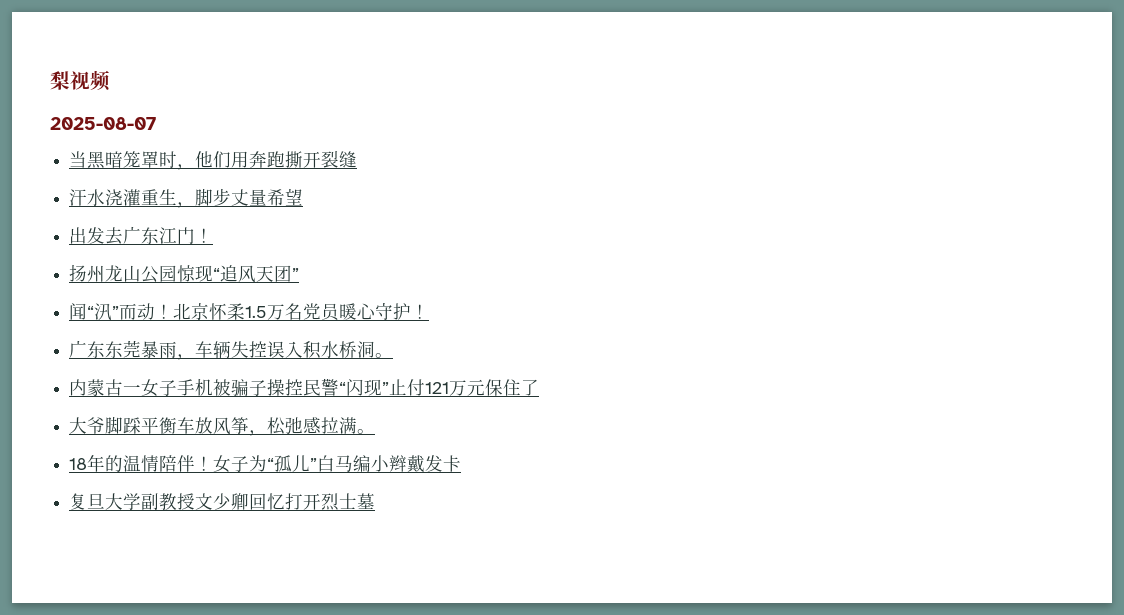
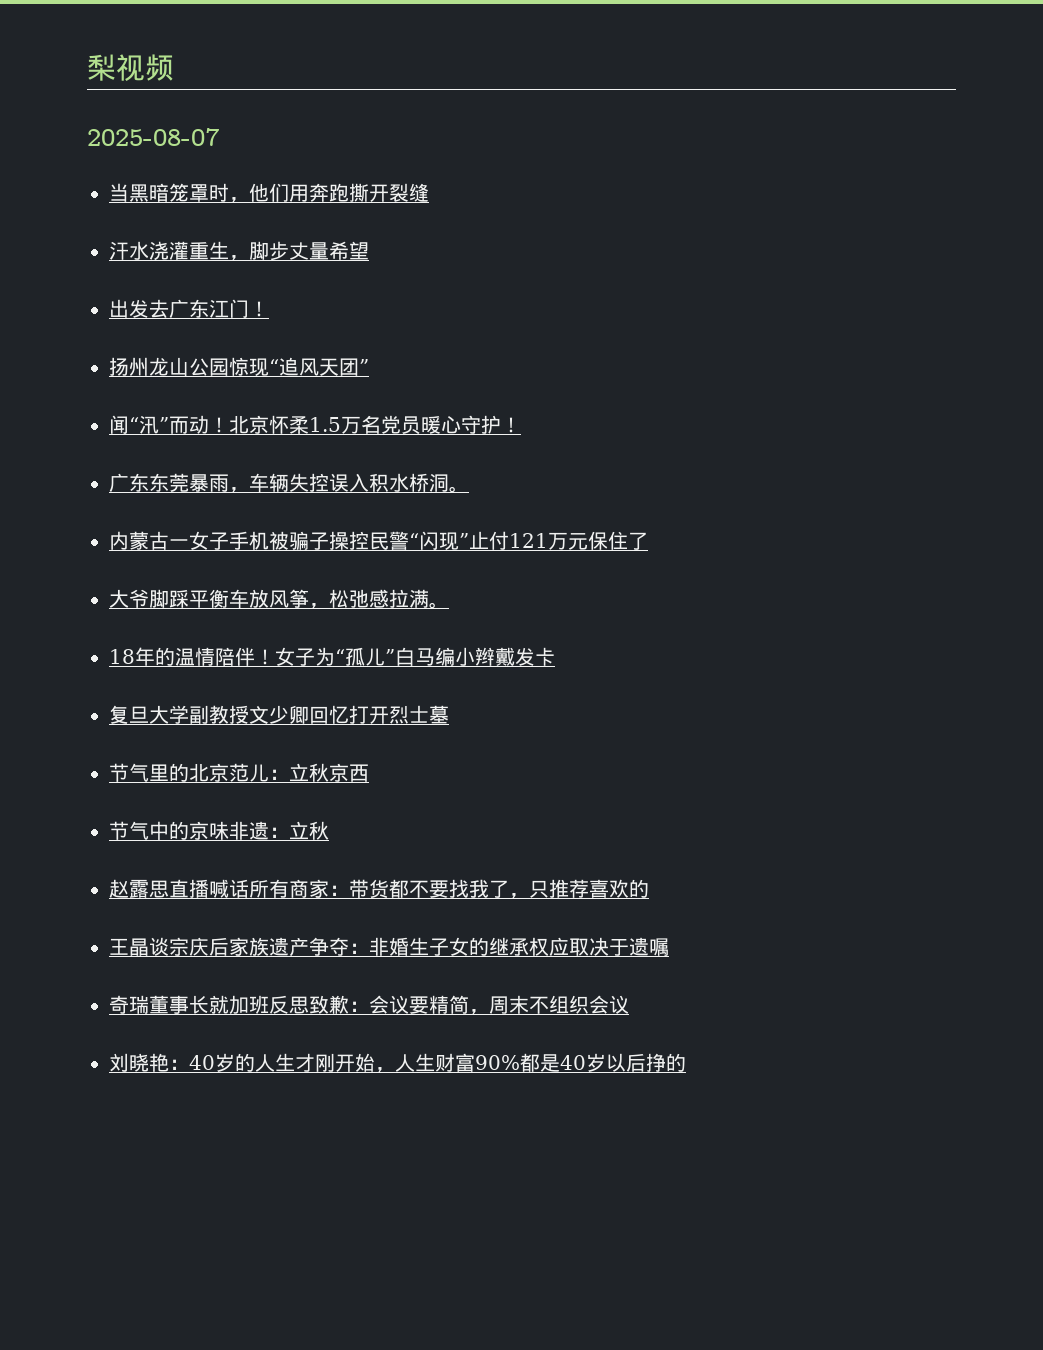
(376, 501) none -> [109,763,369,782] [109,821,329,840] [109,879,649,899] [109,937,669,956] [109,995,629,1015] [109,1053,686,1073] // 节气里的北京范儿：立秋京西 // 节气中的京味非遗：立秋 // 赵露思直播喊话所有商家：带货都不要找我了，只推荐喜欢的 // 王晶谈宗庆后家族遗产争夺：非婚生子女的继承权应取决于遗嘱 // 奇瑞董事长就加班反思致歉：会议要精简，周末不组织会议 // 刘晓艳：40岁的人生才刚开始，人生财富90%都是40岁以后挣的

